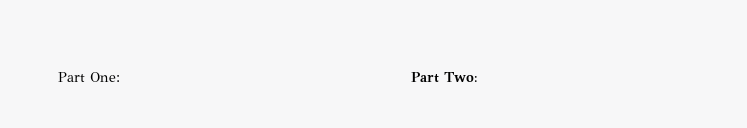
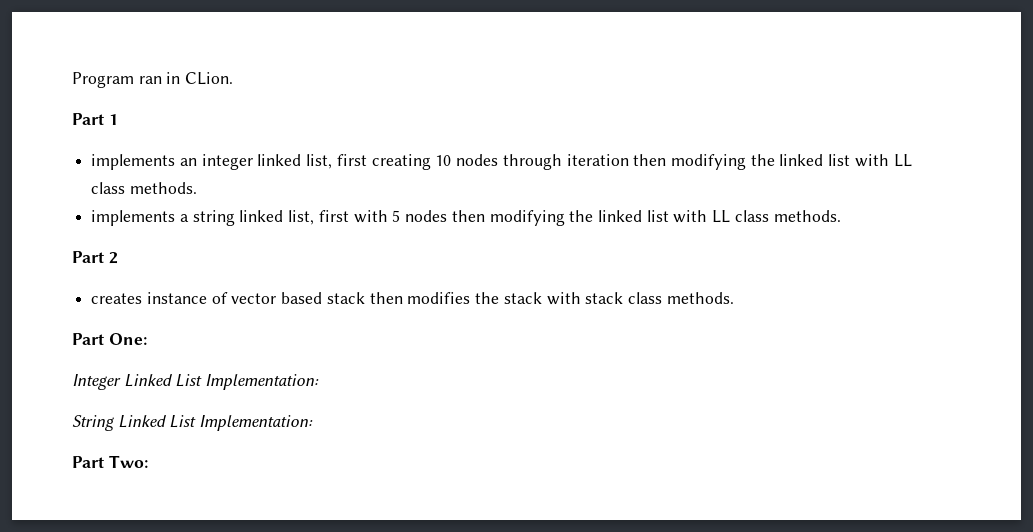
[58,72,120,82] Part One: -> [72,72,234,88] [72,113,118,125] [91,154,912,170] [91,182,197,194] [91,210,841,226] [72,251,118,264] [91,292,734,305] [72,333,147,345] [72,374,320,390] [72,415,314,431] Program ran in CLion. // Part 1 // implements an integer linked list, first creating 10 nodes through iteration then modifying the linked list with LL class methods. // implements a string linked list, first with 5 nodes then modifying the linked list with LL class methods. // Part 2 // creates instance of vector based stack then modifies the stack with stack class methods. // Part One: // Integer Linked List Implementation: // String Linked List Implementation:

